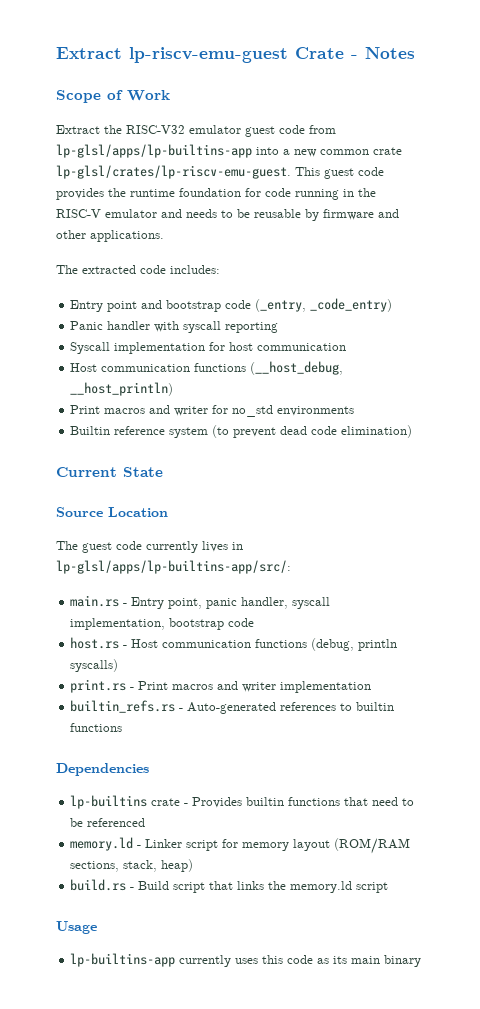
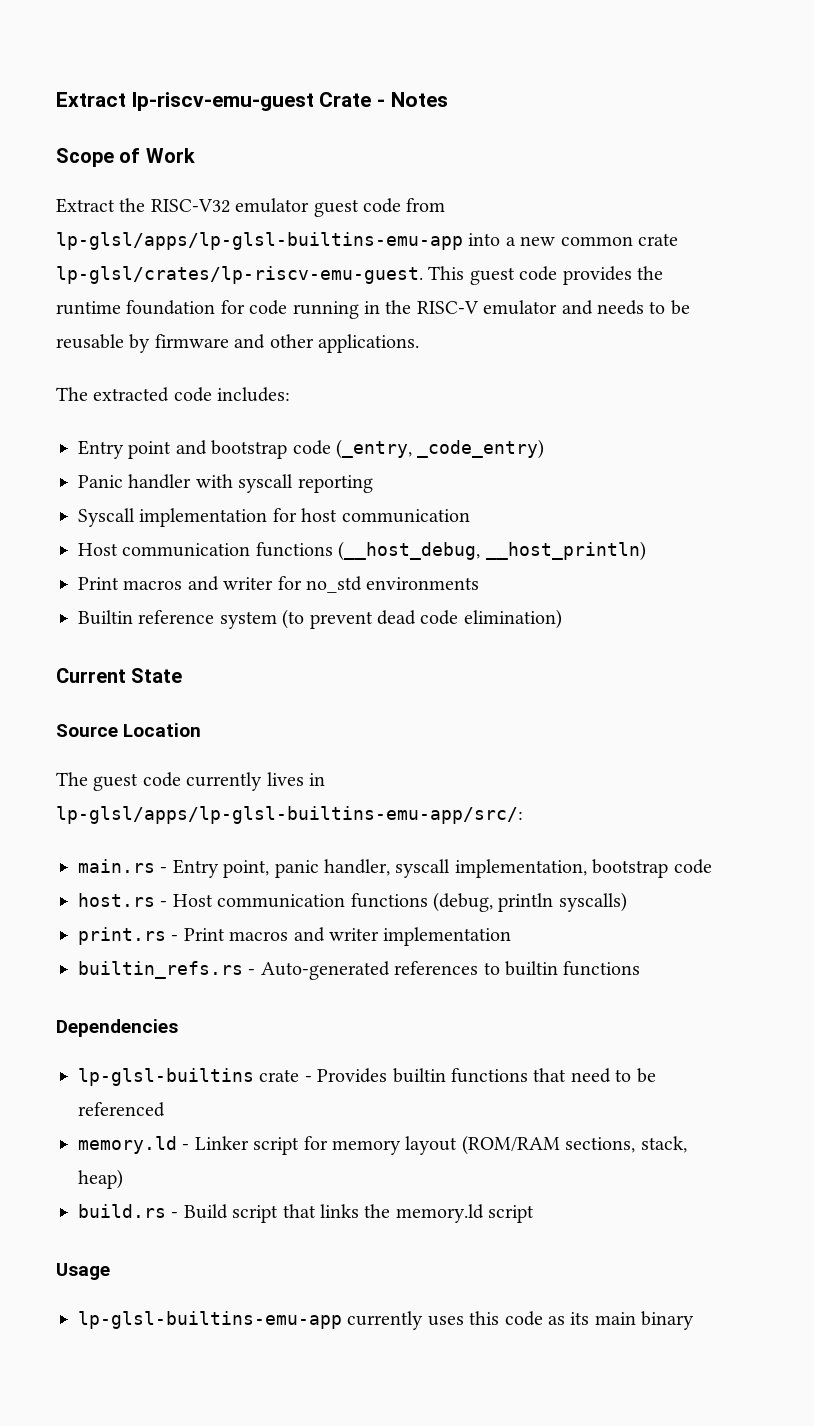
[56,144,252,158] lp-glsl/apps/lp-builtins-app -> [56,232,463,250] lp-glsl/apps/lp-glsl-builtins-emu-app
[56,560,291,574] lp-glsl/apps/lp-builtins-app/src/: -> [56,806,523,824] lp-glsl/apps/lp-glsl-builtins-emu-app/src/:
[70,795,148,809] lp-builtins -> [78,1068,254,1086] lp-glsl-builtins
[70,953,176,967] lp-builtins-app -> [78,1311,342,1329] lp-glsl-builtins-emu-app

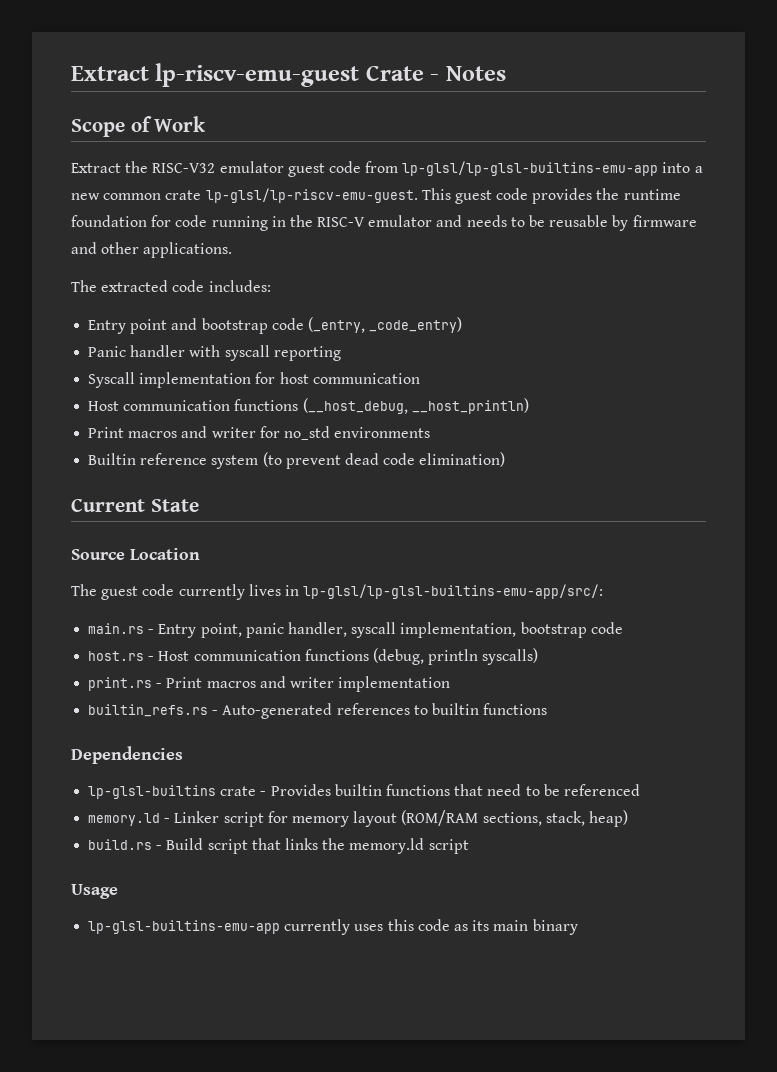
[56,232,463,250] lp-glsl/apps/lp-glsl-builtins-emu-app -> [402,161,659,176] lp-glsl/lp-glsl-builtins-emu-app
[56,266,423,284] lp-glsl/crates/lp-riscv-emu-guest. -> [205,188,418,203] lp-glsl/lp-riscv-emu-guest.
[56,806,523,824] lp-glsl/apps/lp-glsl-builtins-emu-app/src/: -> [303,584,604,599] lp-glsl/lp-glsl-builtins-emu-app/src/:

